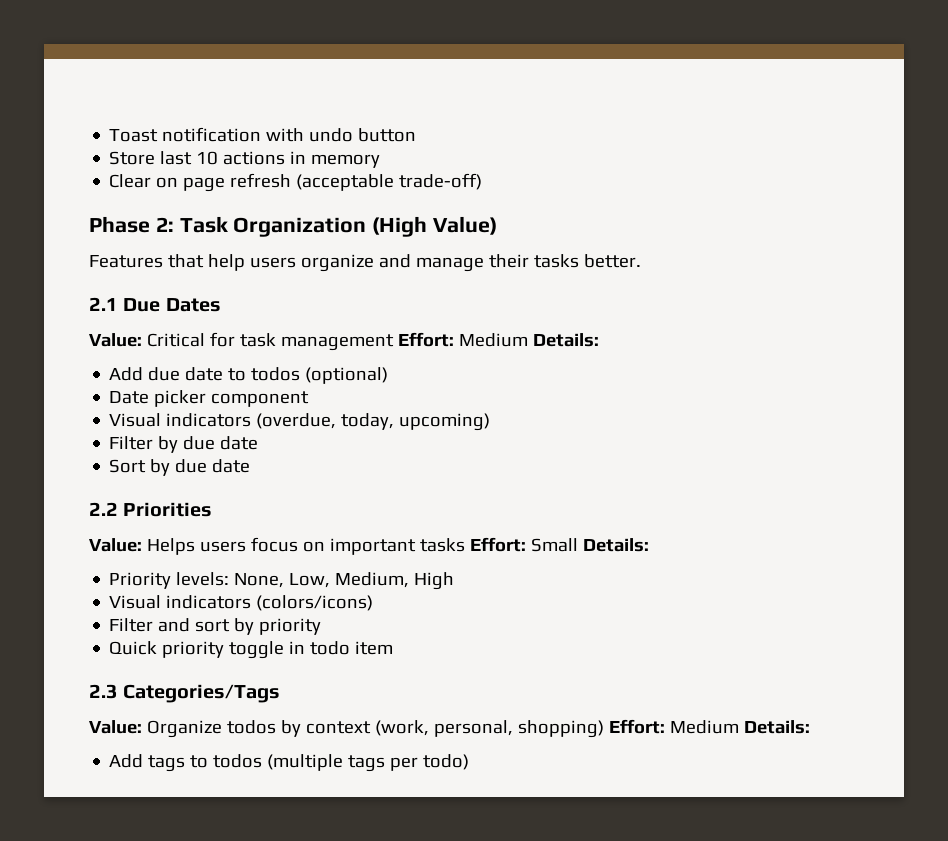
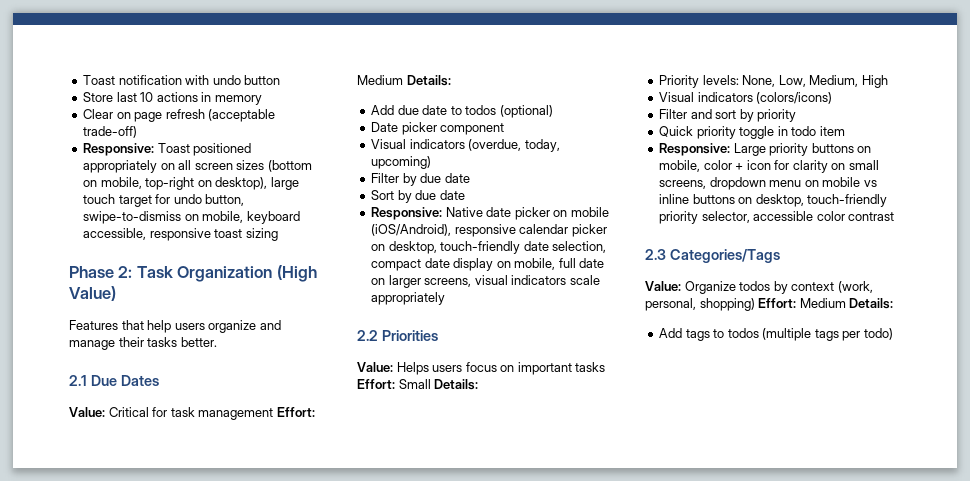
(483, 181) none -> [83,143,252,156] [83,160,312,173] [83,177,299,190] [83,194,245,207] [83,211,300,224] [83,228,278,241] // Responsive: Toast positioned appropriately on all screen sizes (bottom on mobile, top-right on desktop), large touch target for undo button, swipe-to-dismiss on mobile, keyboard accessible, responsive toast sizing
(251, 466) none -> [371,207,609,220] [371,224,607,237] [371,241,607,254] [371,258,605,271] [371,275,600,288] [371,292,446,305] // Responsive: Native date picker on mobile (iOS/Android), responsive calendar picker on desktop, touch-friendly date selection, compact date display on mobile, full date on larger screens, visual indicators scale appropriately
(394, 648) none -> [659,143,872,156] [659,160,879,173] [659,177,877,190] [659,194,888,207] [659,211,895,224] // Responsive: Large priority buttons on mobile, color + icon for clarity on small screens, dropdown menu on mobile vs inline buttons on desktop, touch-friendly priority selector, accessible color contrast

